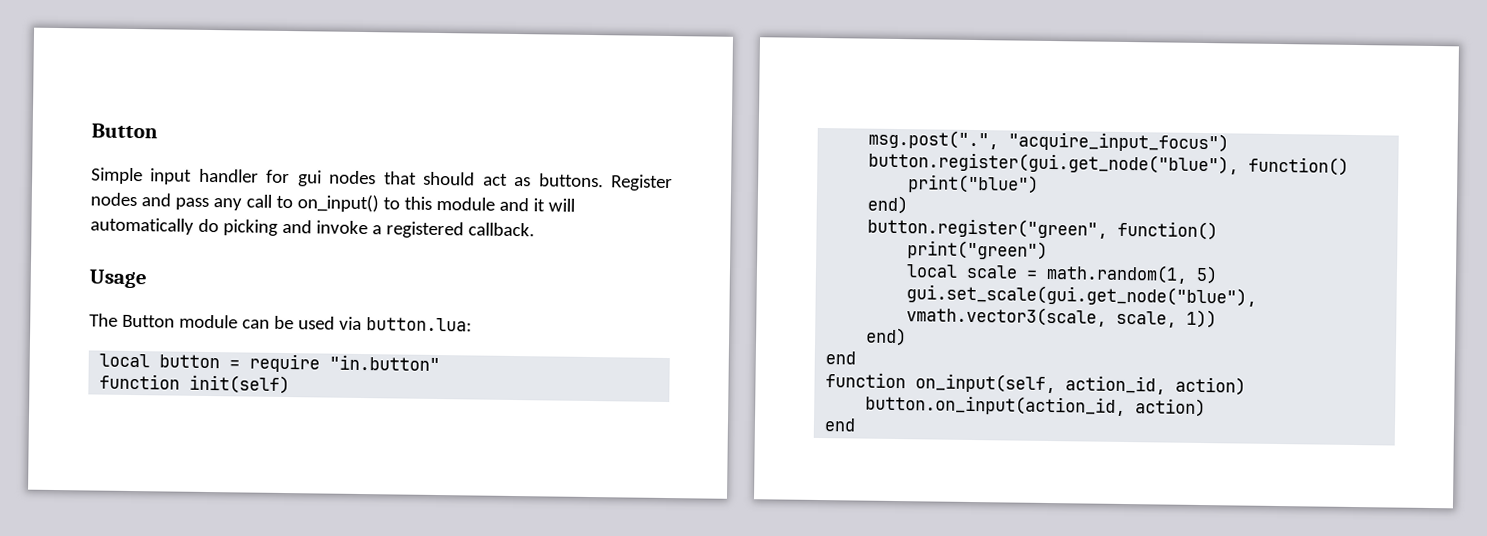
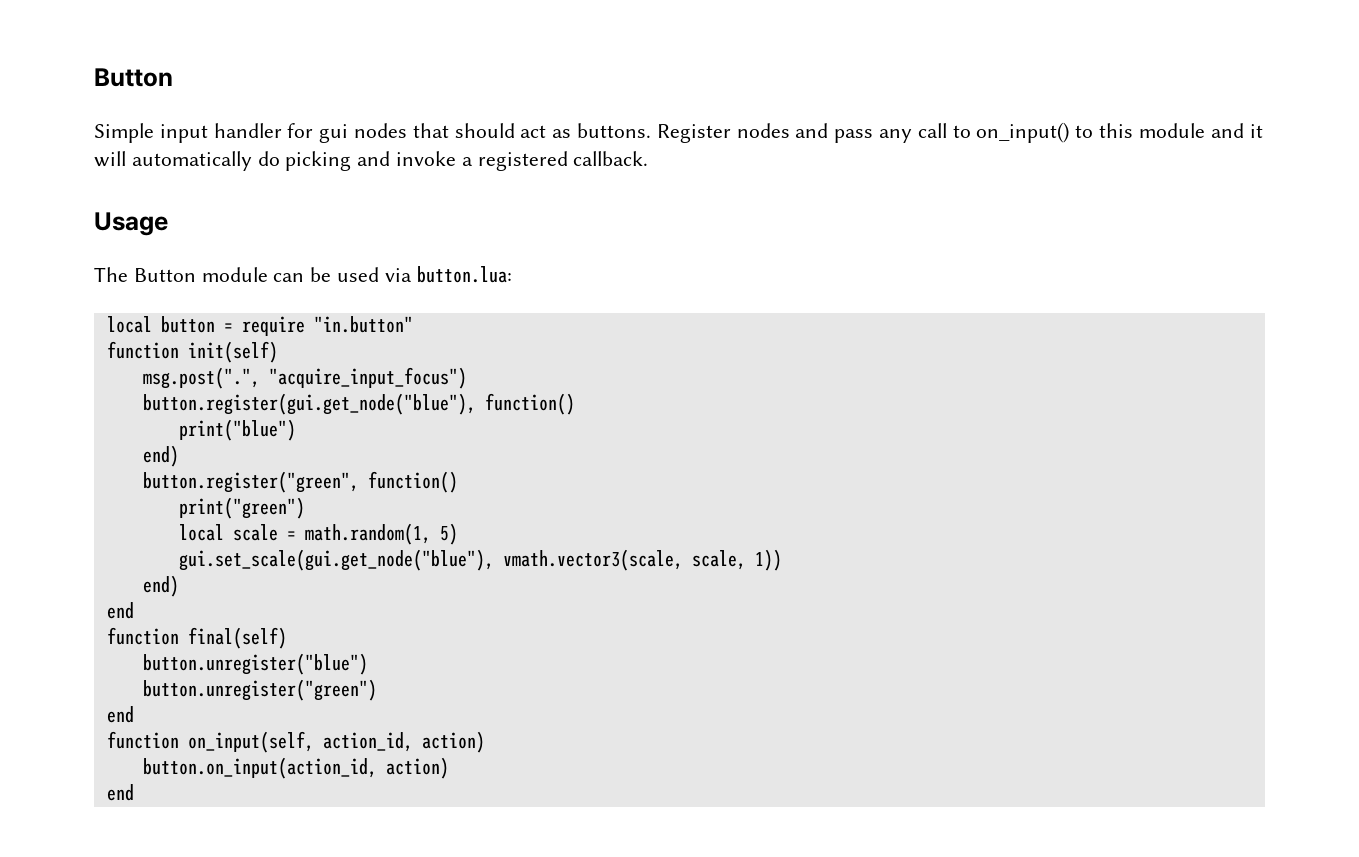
(857, 358) none -> [106,627,287,649] [142,653,368,675] [142,679,377,701] [106,706,134,723] // function final(self) // button.unregister("blue") // button.unregister("green") // end

